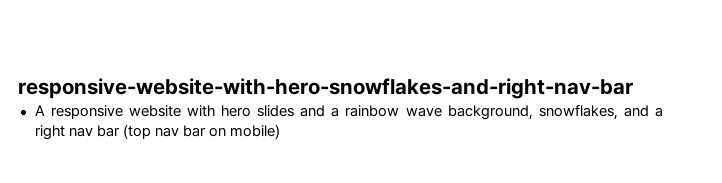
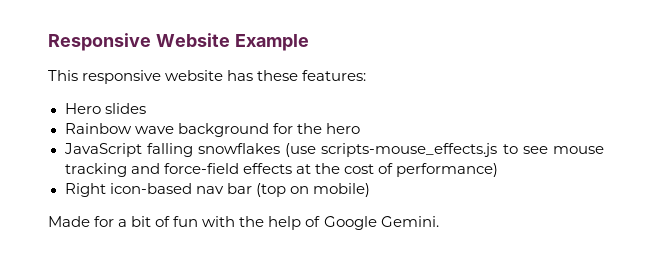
[18,78,633,99] [34,104,664,120] [34,125,65,140] responsive-website-with-hero-snowflakes-and-right-nav-bar // A responsive website with hero slides and a rainbow wave background, snowflakes, and a right -> [48,33,309,51] [48,70,367,84] [64,103,146,114] [64,123,360,137] [63,143,604,157] [64,163,498,177] [64,183,192,197] Responsive Website Example // This responsive website has these features: // Hero slides // Rainbow wave background for the hero // JavaScript falling snowflakes (use scripts-mouse_effects.js to see mouse tracking and force-field effects at the cost of performance) // Right icon-based
[154,125,206,137] nav bar -> (286, 190) none
(280, 131) none -> [48,216,439,230] // Made for a bit of fun with the help of Google Gemini.

